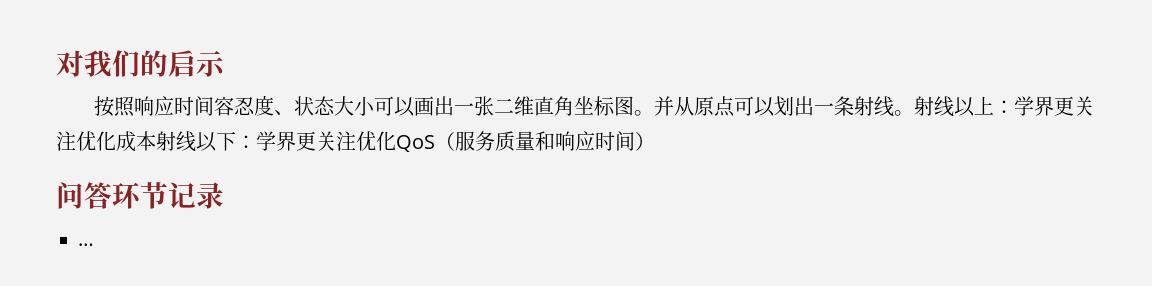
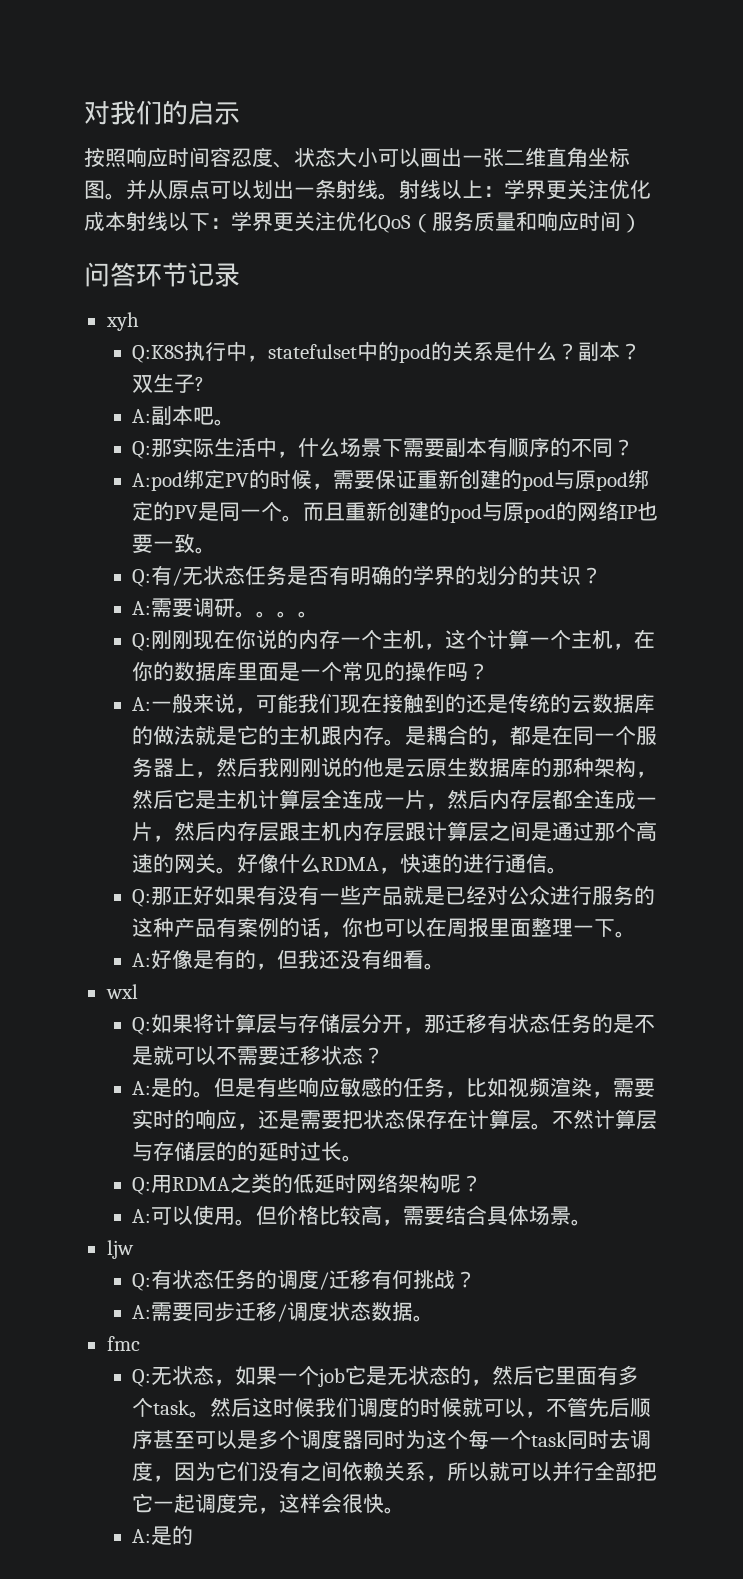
[78,243,94,246] … -> [105,312,139,331] [132,341,642,363] [132,374,205,393] [132,405,236,426] [132,437,635,459] [132,469,650,491] [132,501,659,523] [132,534,217,554] [132,565,603,587] [132,598,320,618] [132,629,656,651] [132,661,490,681] [132,693,656,714] [132,725,658,746] [132,757,658,778] [132,789,658,810] [132,821,658,842] [132,853,569,874] [132,885,656,907] [132,917,637,938] [132,949,446,970] [105,984,138,999] [132,1013,656,1035] [132,1045,385,1065] [132,1077,656,1098] [132,1109,658,1130] [132,1141,364,1162] [132,1173,483,1195] [132,1205,593,1226] [106,1240,134,1259] [132,1269,477,1291] [132,1301,435,1322] [106,1336,140,1351] [132,1365,640,1387] [132,1397,652,1418] [132,1429,652,1450] [132,1461,658,1482] [132,1493,406,1514] [132,1526,194,1545] xyh // Q:K8S执行中，statefulset中的pod的关系是什么？副本？双生子? // A:副本吧。 // Q:那实际生活中，什么场景下需要副本有顺序的不同？ // A:pod绑定PV的时候，需要保证重新创建的pod与原pod绑定的PV是同一个。而且重新创建的pod与原pod的网络IP也要一致。 // Q:有/无状态任务是否有明确的学界的划分的共识？ // A:需要调研。。。。 // Q:刚刚现在你说的内存一个主机，这个计算一个主机，在你的数据库里面是一个常见的操作吗？ // A:一般来说，可能我们现在接触到的还是传统的云数据库的做法就是它的主机跟内存。是耦合的，都是在同一个服务器上，然后我刚刚说的他是云原生数据库的那种架构，然后它是主机计算层全连成一片，然后内存层都全连成一片，然后内存层跟主机内存层跟计算层之间是通过那个高速的网关。好像什么RDMA，快速的进行通信。 // Q:那正好如果有没有一些产品就是已经对公众进行服务的这种产品有案例的话，你也可以在周报里面整理一下。 // A:好像是有的，但我还没有细看。 // wxl // Q:如果将计算层与存储层分开，那迁移有状态任务的是不是就可以不需要迁移状态？ // A:是的。但是有些响应敏感的任务，比如视频渲染，需要实时的响应，还是需要把状态保存在计算层。不然计算层与存储层的的延时过长。 // Q:用RDMA之类的低延时网络架构呢？ // A:可以使用。但价格比较高，需要结合具体场景。 // ljw // Q:有状态任务的调度/迁移有何挑战？ // A:需要同步迁移/调度状态数据。 // fmc // Q:无状态，如果一个job它是无状态的，然后它里面有多个task。然后这时候我们调度的时候就可以，不管先后顺序甚至可以是多个调度器同时为这个每一个task同时去调度，因为它们没有之间依赖关系，所以就可以并行全部把它一起调度完，这样会很快。 // A:是的

